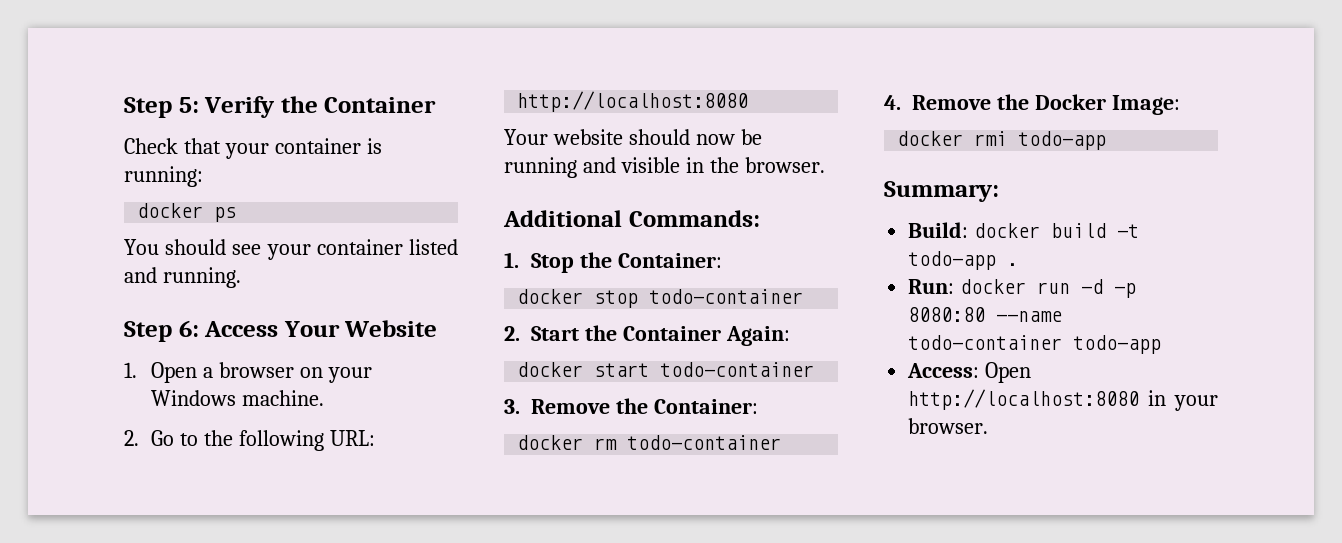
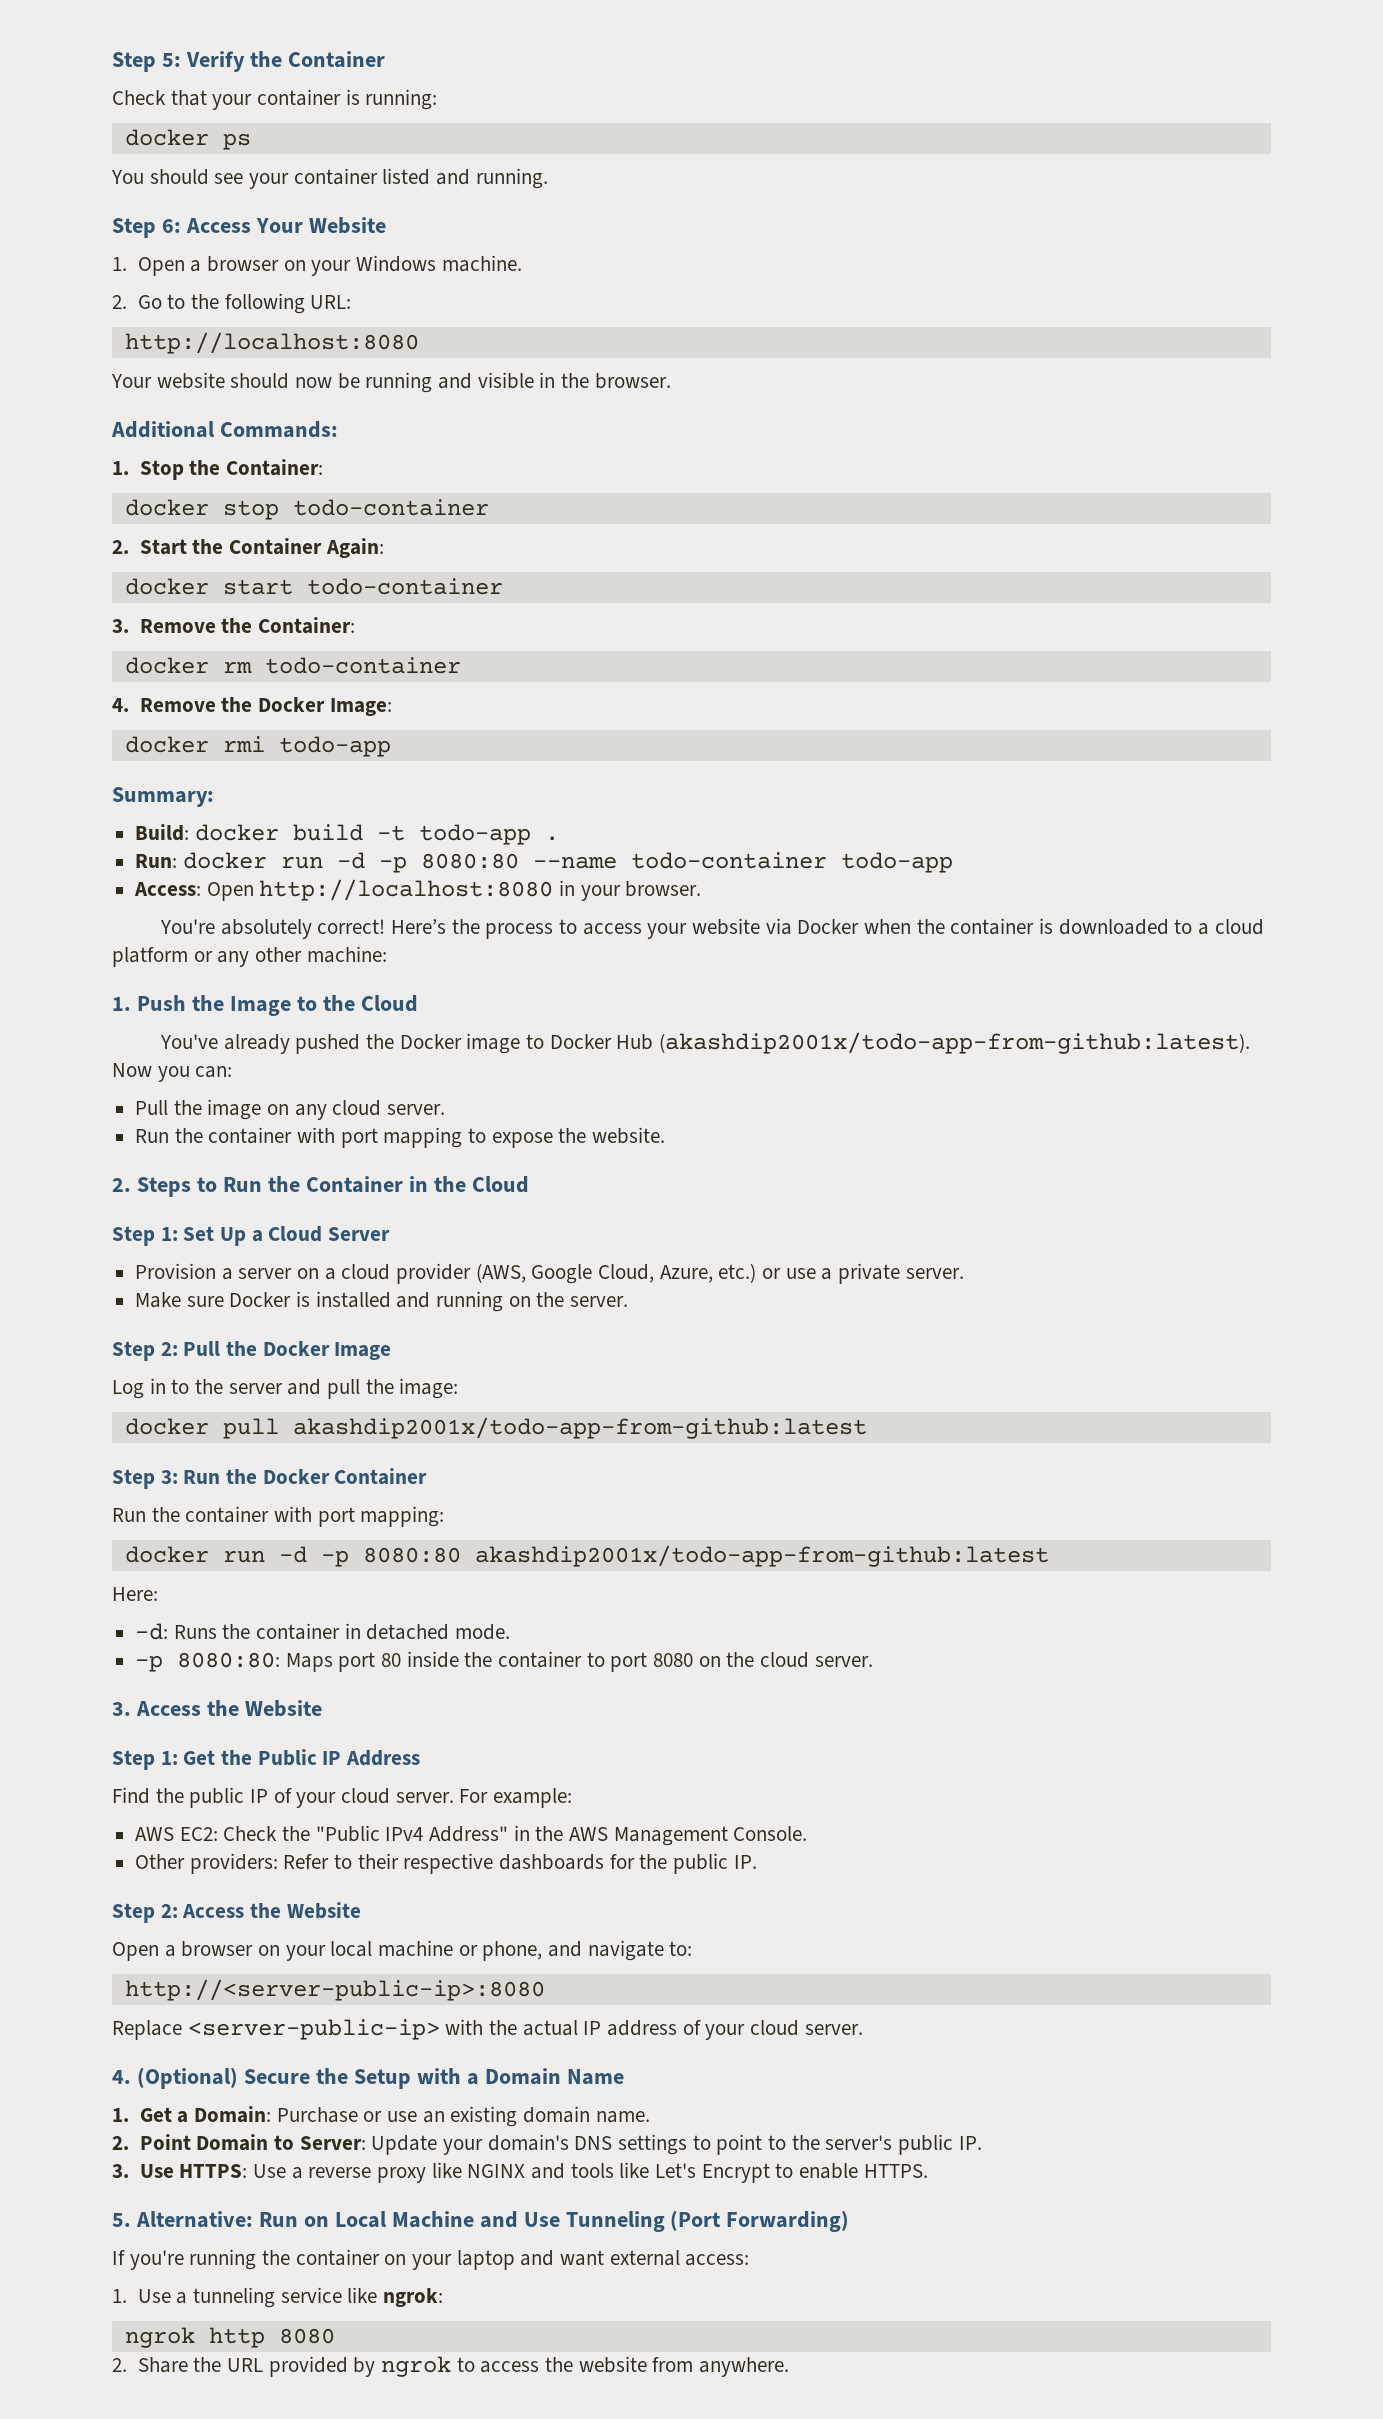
(989, 426) none -> [160,918,1264,939] [112,946,387,967] [112,995,418,1016] [160,1032,1251,1054] [112,1063,233,1082] [135,1099,446,1120] [135,1127,666,1148] [112,1176,529,1197] [112,1226,391,1246] [135,1263,964,1284] [135,1291,629,1312] [112,1341,392,1361] [112,1378,459,1399] [124,1417,867,1439] [112,1468,428,1489] [112,1506,445,1527] [124,1545,1049,1567] [112,1587,158,1601] [135,1623,511,1640] [135,1651,873,1672] [112,1700,322,1717] [112,1749,421,1770] [112,1787,573,1808] [135,1825,808,1846] [135,1853,757,1874] [112,1902,361,1923] [112,1940,693,1961] [124,1979,545,2001] [112,2019,863,2040] [112,2067,624,2089] [112,2106,650,2127] [112,2134,982,2155] [112,2162,928,2183] [112,2210,850,2232] [112,2249,750,2270] [112,2287,443,2308] [124,2327,335,2348] [112,2356,789,2377] // You're absolutely correct! Here’s the process to access your website via Docker when the container is downloaded to a cloud platform or any other machine: // 1. Push the Image to the Cloud // You've already pushed the Docker image to Docker Hub (akashdip2001x/todo-app-from-github:latest). Now you can: // Pull the image on any cloud server. // Run the container with port mapping to expose the website. // 2. Steps to Run the Container in the Cloud // Step 1: Set Up a Cloud Server // Provision a server on a cloud provider (AWS, Google Cloud, Azure, etc.) or use a private server. // Make sure Docker is installed and running on the server. // Step 2: Pull the Docker Image // Log in to the server and pull the image: // docker pull akashdip2001x/todo-app-from-github:latest // Step 3: Run the Docker Container // Run the container with port mapping: // docker run -d -p 8080:80 akashdip2001x/todo-app-from-github:latest // Here: // -d: Runs the container in detached mode. // -p 8080:80: Maps port 80 inside the container to port 8080 on the cloud server. // 3. Access the Website // Step 1: Get the Public IP Address // Find the public IP of your cloud server. For example: // AWS EC2: Check the "Public IPv4 Address" in the AWS Management Console. // Other providers: Refer to their respective dashboards for the public IP. // Step 2: Access the Website // Open a browser on your local machine or phone, and navigate to: // http://<server-public-ip>:8080 // Replace <server-public-ip> with the actual IP address of your cloud server. // 4. (Optional) Secure the Setup with a Domain Name // 1. Get a Domain: Purchase or use an existing domain name. // 2. Point Domain to Server: Update your domain's DNS settings to point to the server's public IP. // 3. Use HTTPS: Use a reverse proxy like NGINX and tools like Let's Encrypt to enable HTTPS. // 5. Alternative: Run on Local Machine and Use Tunneling (Port Forwarding) // If you're running the container on your laptop and want external access: // 1. Use a tunneling service like ngrok: // ngrok http 8080 // 2. Share the URL provided by ngrok to access the website from anywhere.

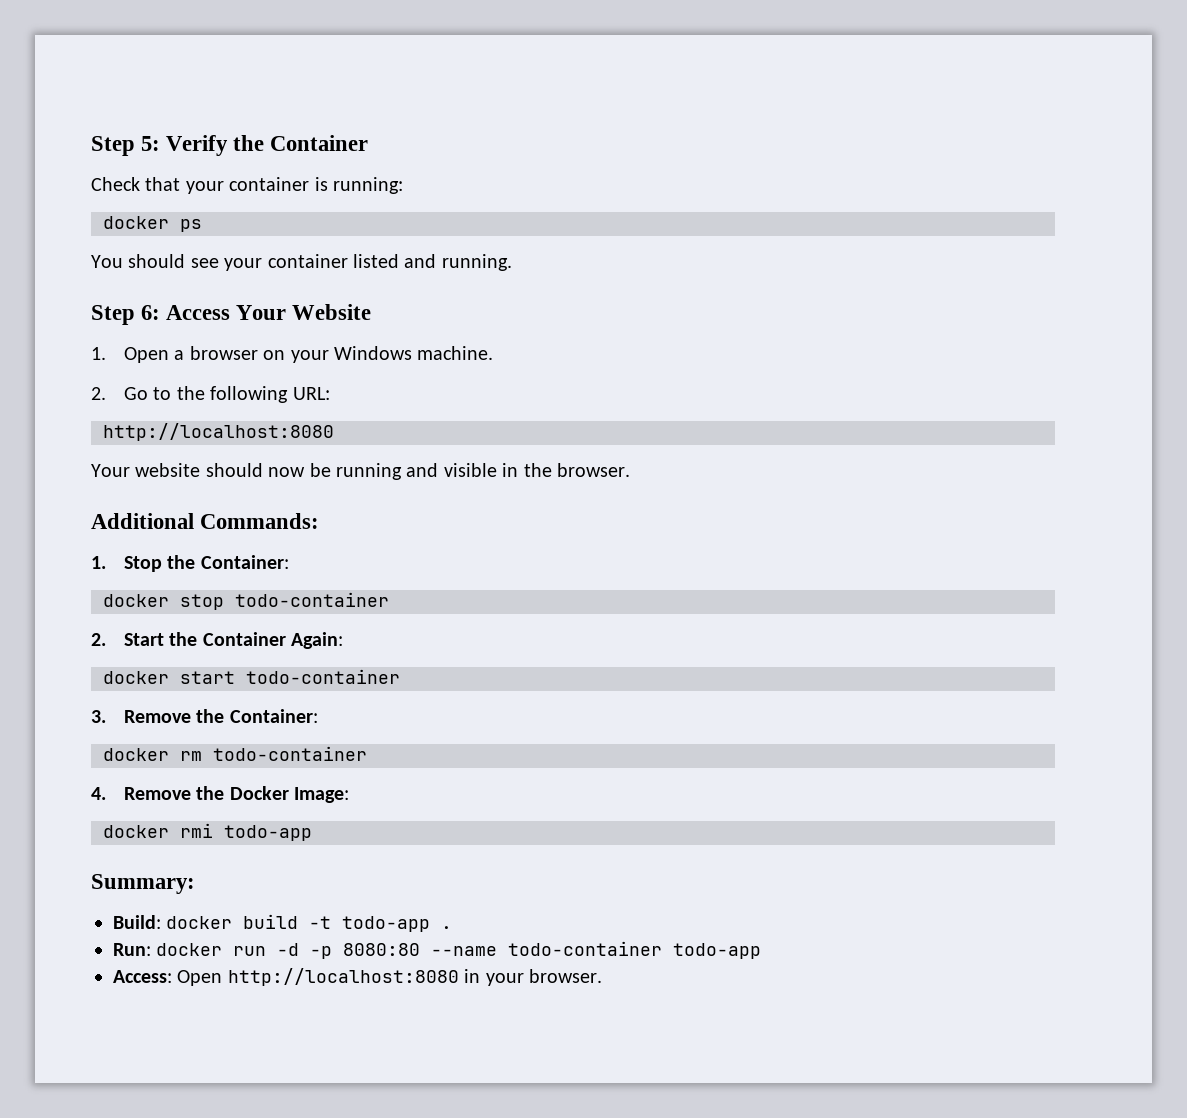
[160,918,1264,939] [112,946,387,967] [112,995,418,1016] [160,1032,1251,1054] [112,1063,233,1082] [135,1099,446,1120] [135,1127,666,1148] [112,1176,529,1197] [112,1226,391,1246] [135,1263,964,1284] [135,1291,629,1312] [112,1341,392,1361] [112,1378,459,1399] [124,1417,867,1439] [112,1468,428,1489] [112,1506,445,1527] [124,1545,1049,1567] [112,1587,158,1601] [135,1623,511,1640] [135,1651,873,1672] [112,1700,322,1717] [112,1749,421,1770] [112,1787,573,1808] [135,1825,808,1846] [135,1853,757,1874] [112,1902,361,1923] [112,1940,693,1961] [124,1979,545,2001] [112,2019,863,2040] [112,2067,624,2089] [112,2106,650,2127] [112,2134,982,2155] [112,2162,928,2183] [112,2210,850,2232] [112,2249,750,2270] [112,2287,443,2308] [124,2327,335,2348] [112,2356,789,2377] // You're absolutely correct! Here’s the process to access your website via Docker when the container is downloaded to a cloud platform or any other machine: // 1. Push the Image to the Cloud // You've already pushed the Docker image to Docker Hub (akashdip2001x/todo-app-from-github:latest). Now you can: // Pull the image on any cloud server. // Run the container with port mapping to expose the website. // 2. Steps to Run the Container in the Cloud // Step 1: Set Up a Cloud Server // Provision a server on a cloud provider (AWS, Google Cloud, Azure, etc.) or use a private server. // Make sure Docker is installed and running on the server. // Step 2: Pull the Docker Image // Log in to the server and pull the image: // docker pull akashdip2001x/todo-app-from-github:latest // Step 3: Run the Docker Container // Run the container with port mapping: // docker run -d -p 8080:80 akashdip2001x/todo-app-from-github:latest // Here: // -d: Runs the container in detached mode. // -p 8080:80: Maps port 80 inside the container to port 8080 on the cloud server. // 3. Access the Website // Step 1: Get the Public IP Address // Find the public IP of your cloud server. For example: // AWS EC2: Check the "Public IPv4 Address" in the AWS Management Console. // Other providers: Refer to their respective dashboards for the public IP. // Step 2: Access the Website // Open a browser on your local machine or phone, and navigate to: // http://<server-public-ip>:8080 // Replace <server-public-ip> with the actual IP address of your cloud server. // 4. (Optional) Secure the Setup with a Domain Name // 1. Get a Domain: Purchase or use an existing domain name. // 2. Point Domain to Server: Update your domain's DNS settings to point to the server's public IP. // 3. Use HTTPS: Use a reverse proxy like NGINX and tools like Let's Encrypt to enable HTTPS. // 5. Alternative: Run on Local Machine and Use Tunneling (Port Forwarding) // If you're running the container on your laptop and want external access: // 1. Use a tunneling service like ngrok: // ngrok http 8080 // 2. Share the URL provided by ngrok to access the website from anywhere. -> (602, 976) none

